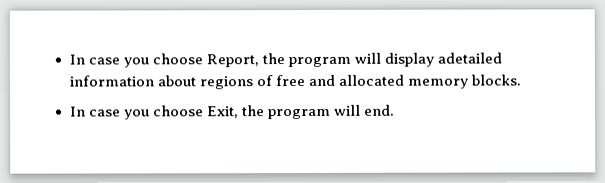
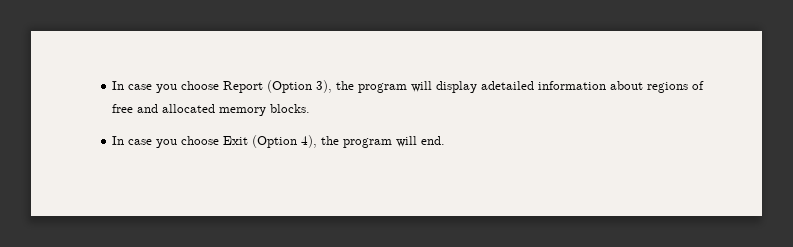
[68,53,259,68] In case you choose Report, -> [112,80,333,93] In case you choose Report (Option 3),
[206,106,239,119] Exit, -> [223,135,318,148] Exit (Option 4),

